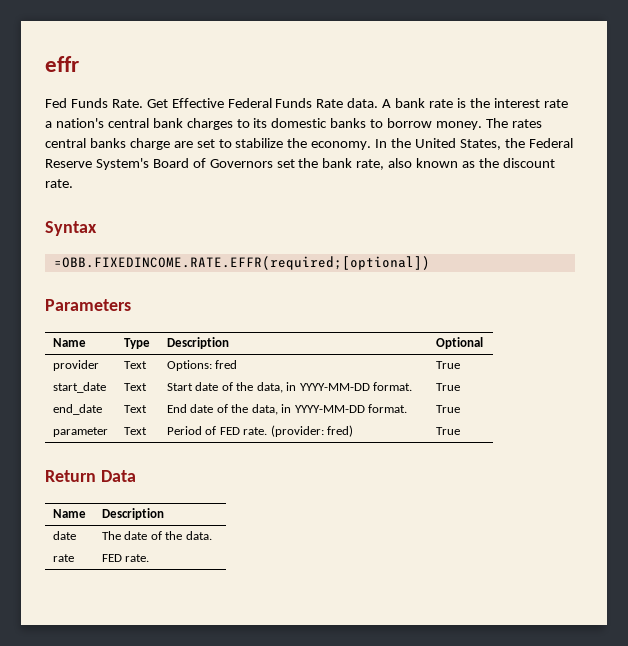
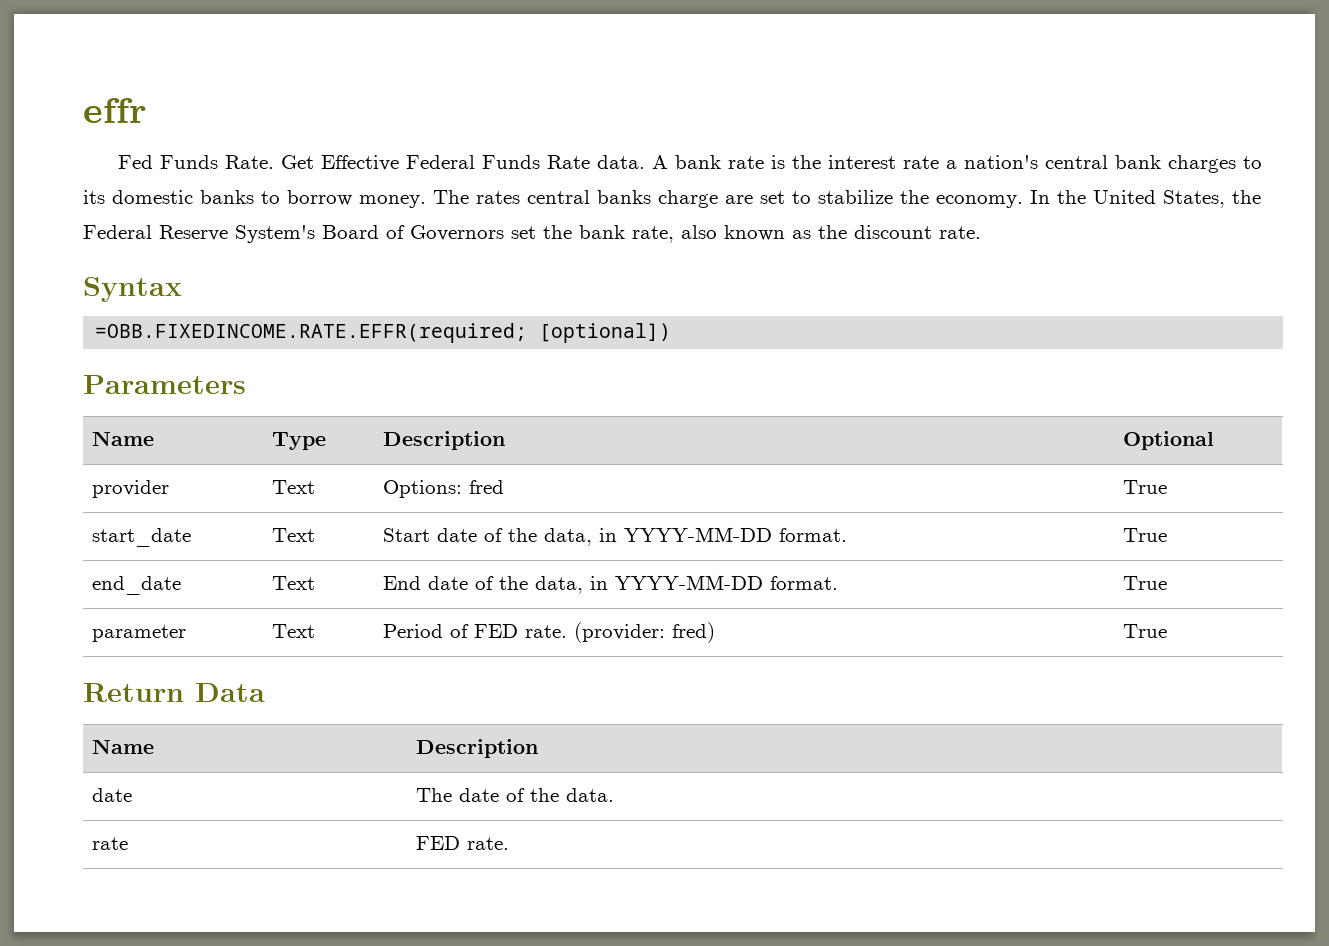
[53,256,430,270] =OBB.FIXEDINCOME.RATE.EFFR(required;[optional]) -> [95,323,672,343] =OBB.FIXEDINCOME.RATE.EFFR(required; [optional])

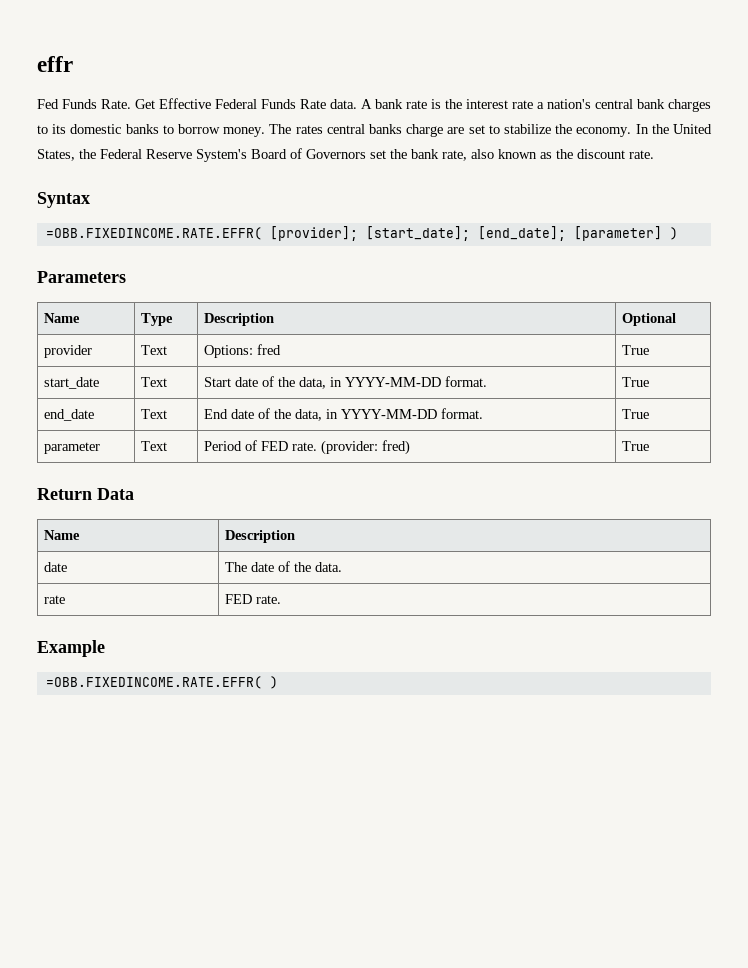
[95,323,672,343] =OBB.FIXEDINCOME.RATE.EFFR(required; [optional]) -> [45,226,678,241] =OBB.FIXEDINCOME.RATE.EFFR( [provider]; [start_date]; [end_date]; [parameter] )
(509, 843) none -> [37,640,105,657] [45,676,278,689] // Example // =OBB.FIXEDINCOME.RATE.EFFR( )

